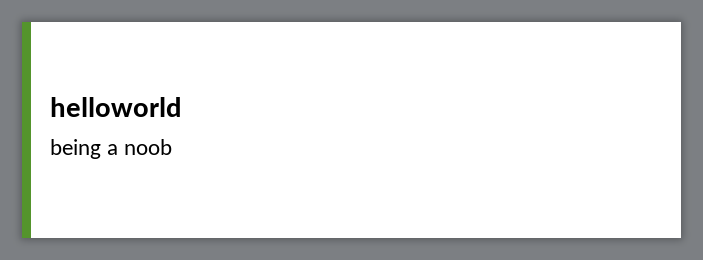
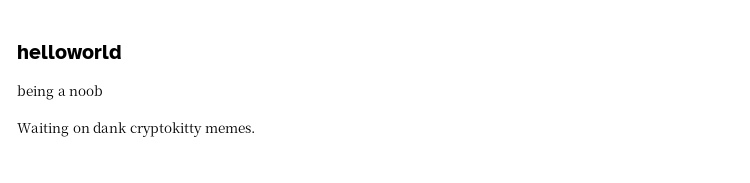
(173, 147) none -> [17,122,255,137] // Waiting on dank cryptokitty memes.

